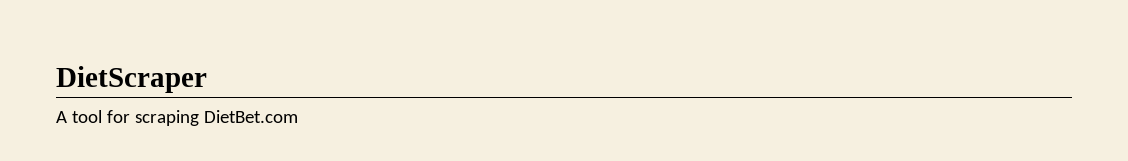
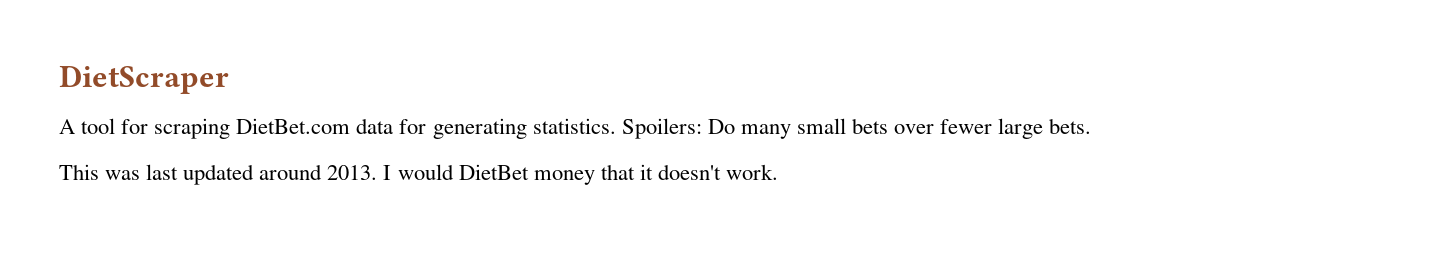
(298, 116) none -> [356,118,1092,139] [59,164,778,185] data for generating statistics. Spoilers: Do many small bets over fewer large bets. // This was last updated around 2013. I would DietBet money that it doesn't work.

